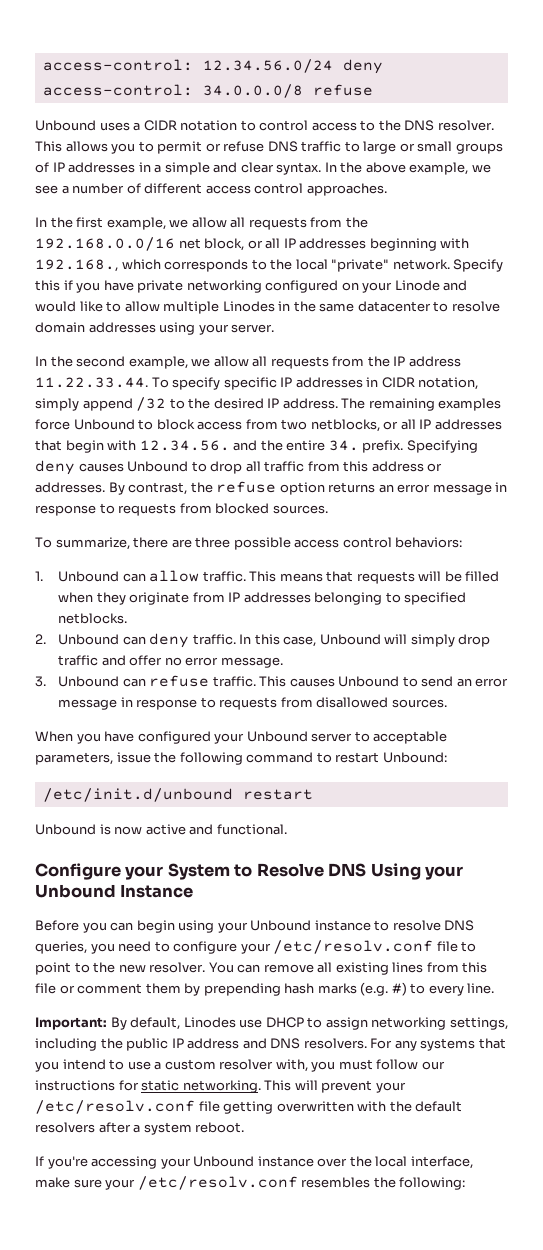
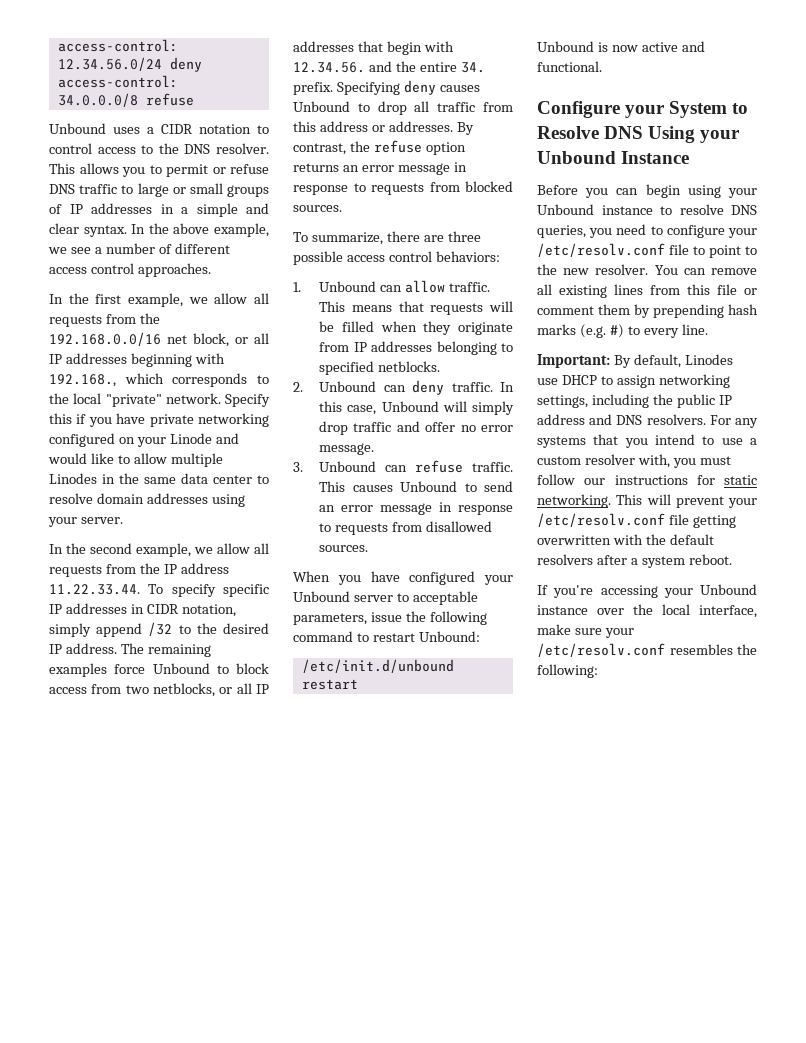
[357,301,431,312] datacenter -> [181,473,252,484] data center

